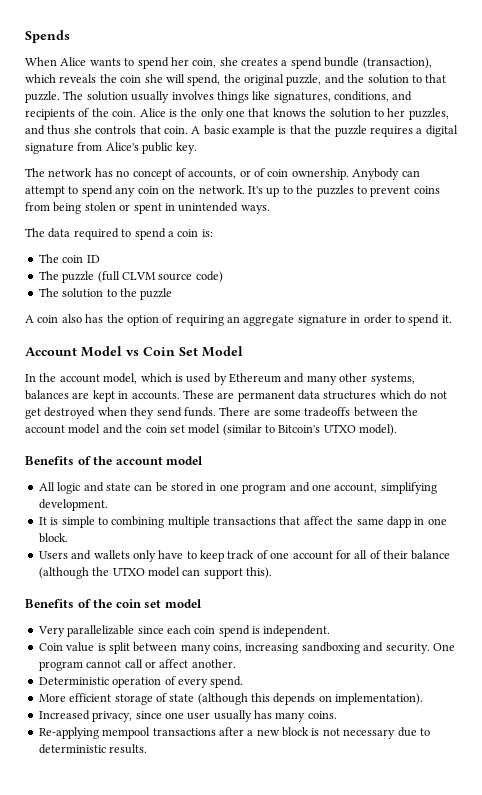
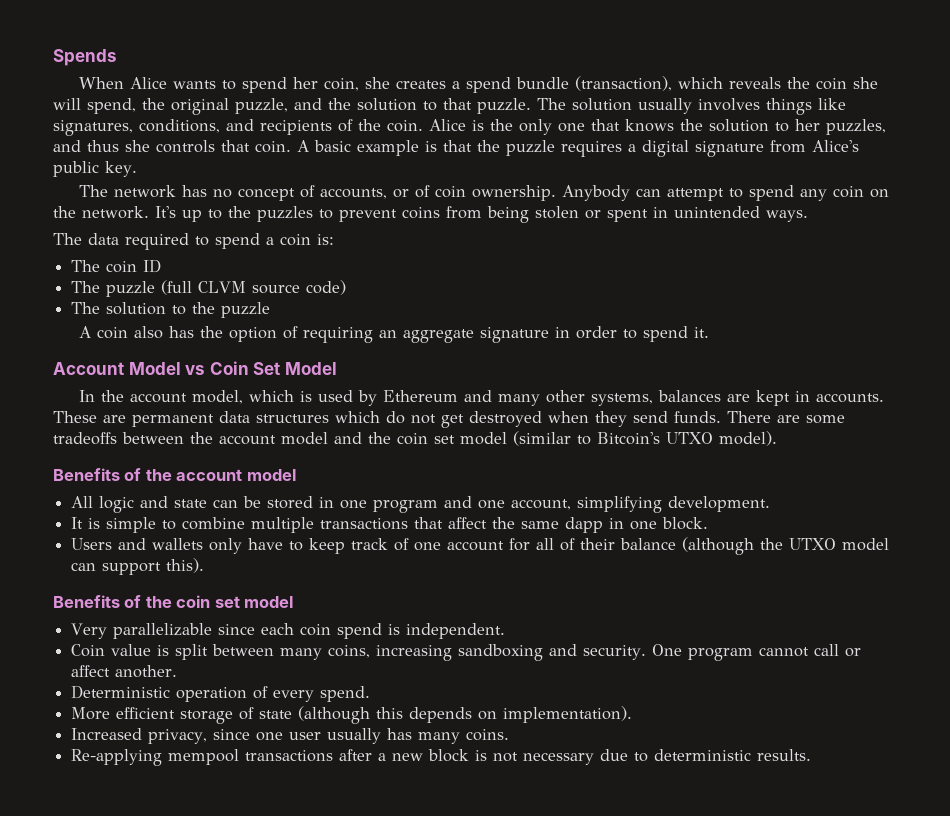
[111,516,165,528] combining -> [182,517,246,530] combine

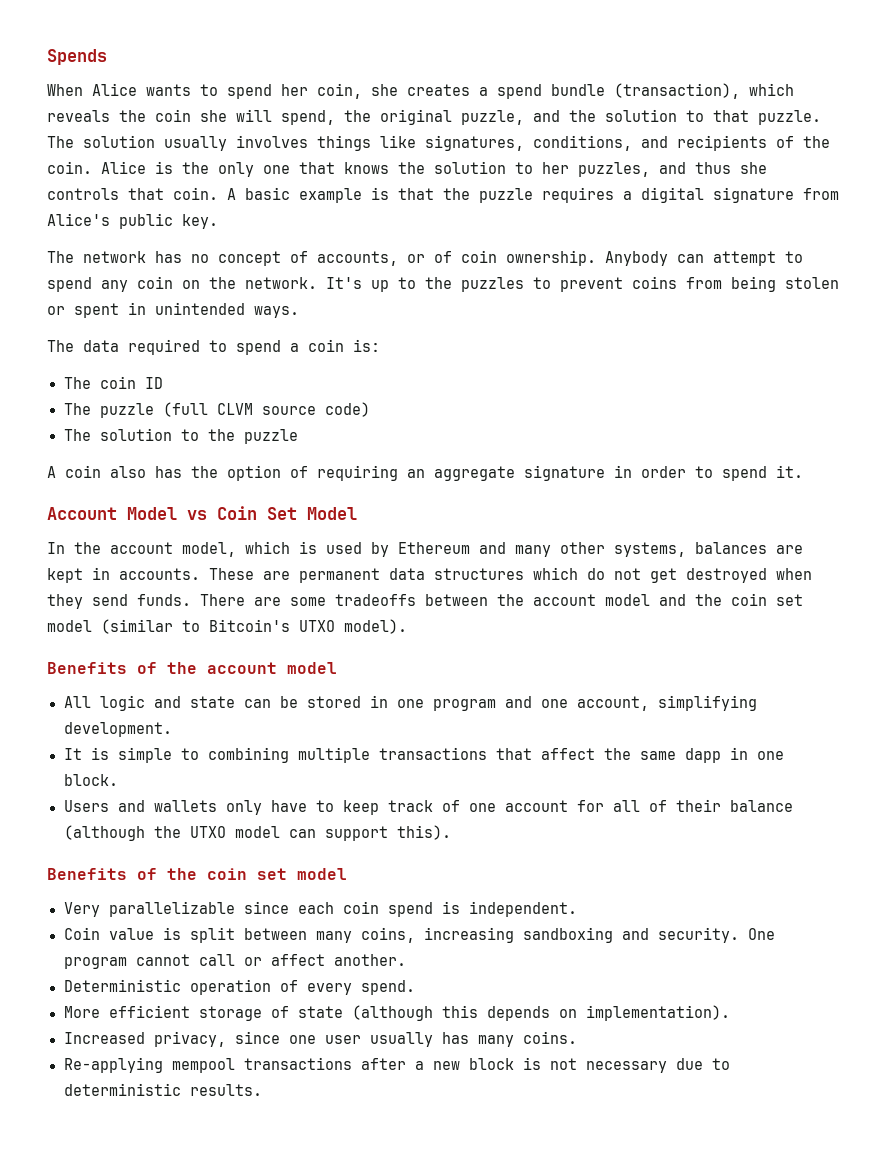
[182,517,246,530] combine -> [207,747,289,763] combining

